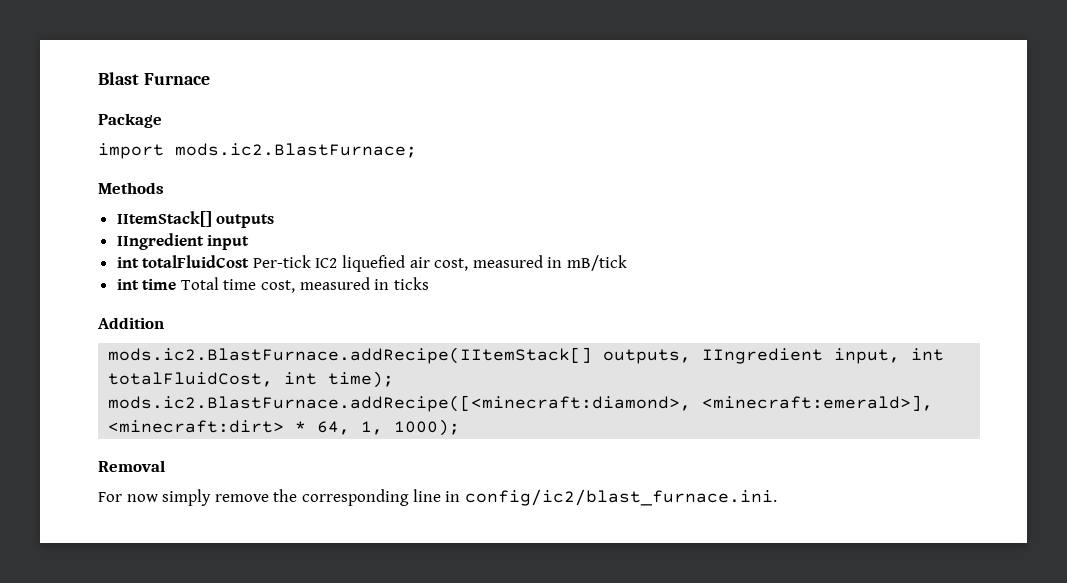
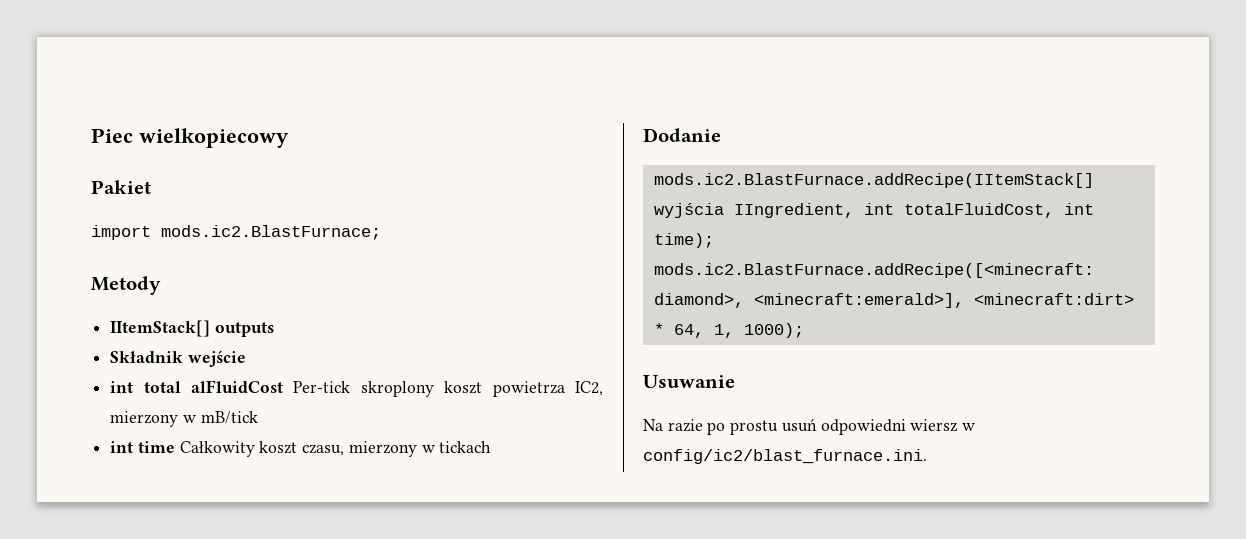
[98,72,210,85] [98,113,162,128] Blast Furnace // Package -> [91,128,289,148] [91,180,151,194] Piec wielkopiecowy // Pakiet
[98,182,164,194] Methods -> [91,276,161,295] Metody
[116,233,250,250] [116,255,628,272] [116,277,429,293] [97,317,164,329] [108,347,901,364] IIngredient input // int totalFluidCost Per-tick IC2 liquefied air cost, measured in mB/tick // int time Total time cost, measured in ticks // Addition // mods.ic2.BlastFurnace.addRecipe(IItemStack[] outputs, IIngredient input, -> [110,350,246,367] [110,380,604,397] [110,411,258,427] [110,441,492,457] [643,128,721,142] [653,173,1094,188] [653,203,854,218] Składnik wejście // int total alFluidCost Per-tick skroplony koszt powietrza IC2, mierzony w mB/tick // int time Całkowity koszt czasu, mierzony w tickach // Dodanie // mods.ic2.BlastFurnace.addRecipe(IItemStack[] wyjścia IIngredient,
[98,460,165,472] [98,489,461,506] Removal // For now simply remove the corresponding line in -> [643,375,735,388] [643,419,976,435] Usuwanie // Na razie po prostu usuń odpowiedni wiersz w

